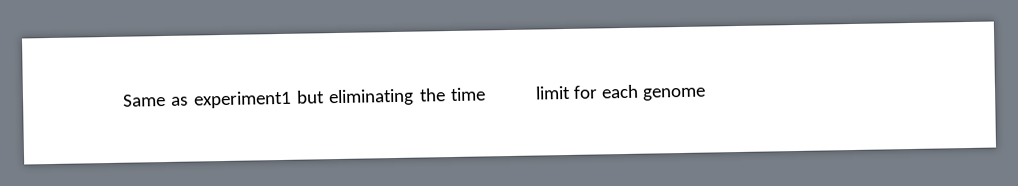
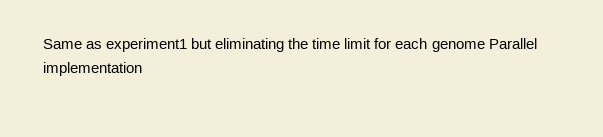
(706, 94) none -> [488,38,537,49] [43,62,142,76] Parallel implementation

